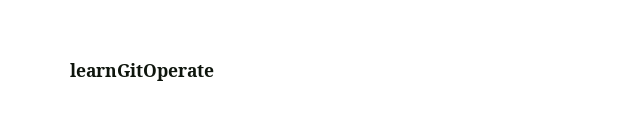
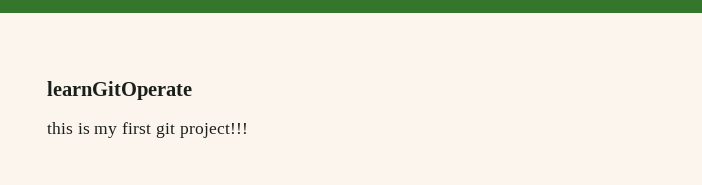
(214, 72) none -> [47,122,248,138] // this is my first git project!!!

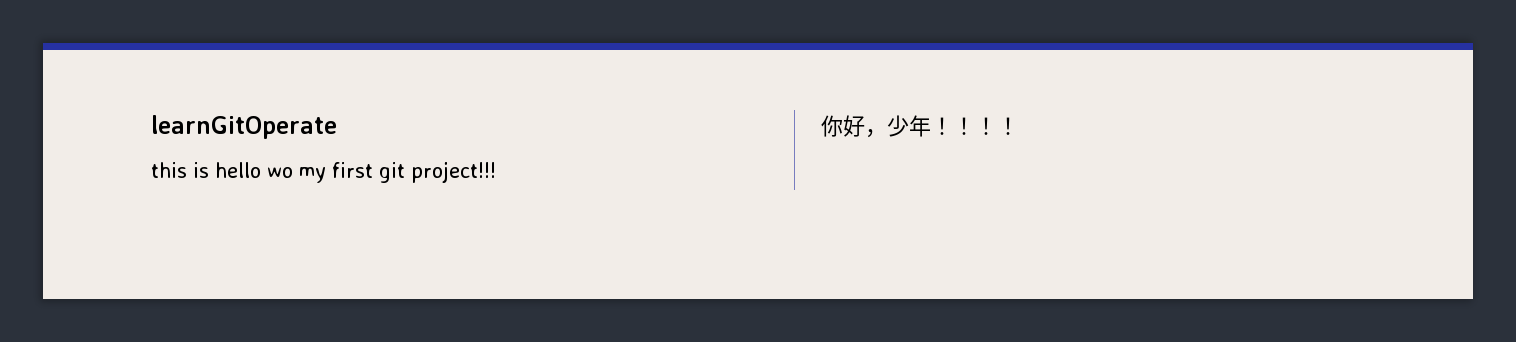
(90, 128) none -> [215,162,293,178] hello wo
(248, 130) none -> [821,115,1019,138] // 你好，少年！！！！

